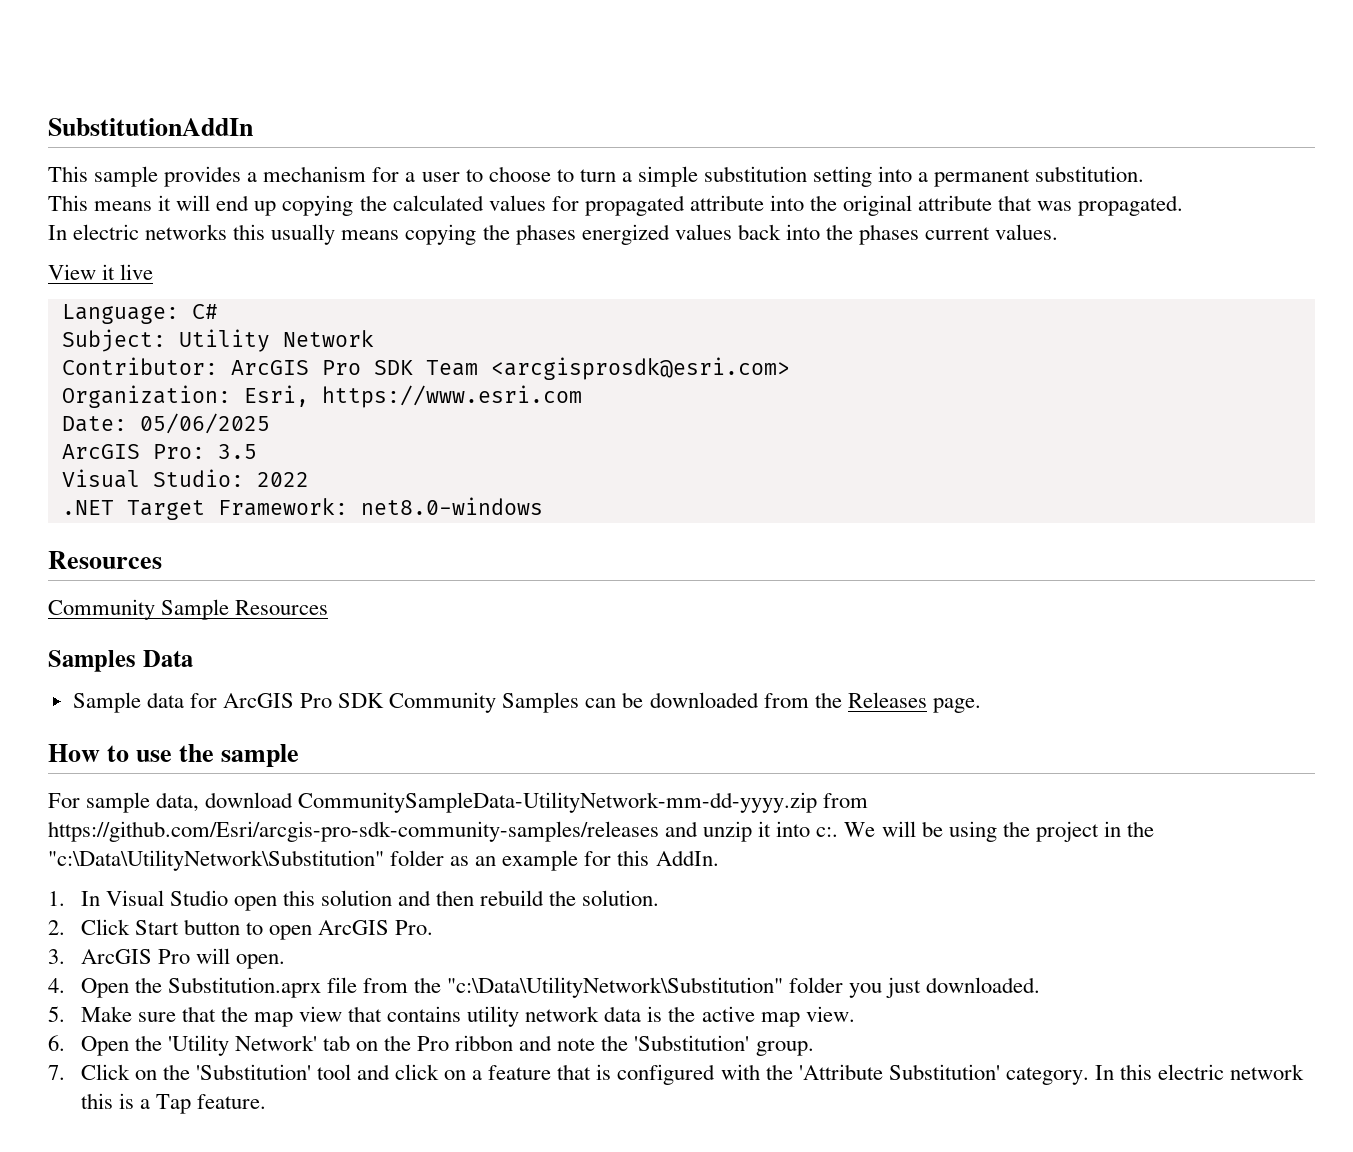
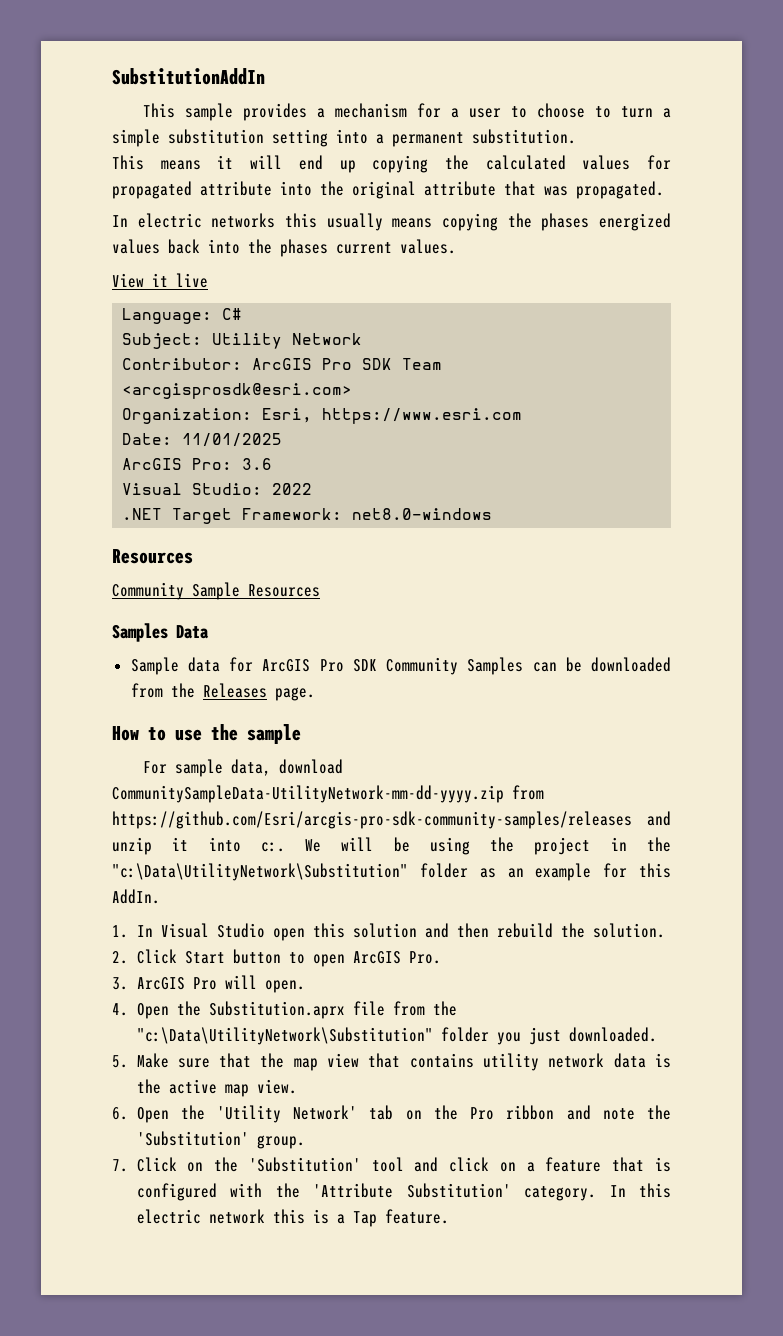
[139,413,270,434] 05/06/2025 -> [182,433,283,447] 11/01/2025
[217,444,257,459] 3.5 -> [242,458,273,470] 3.6

